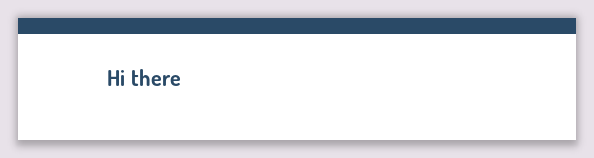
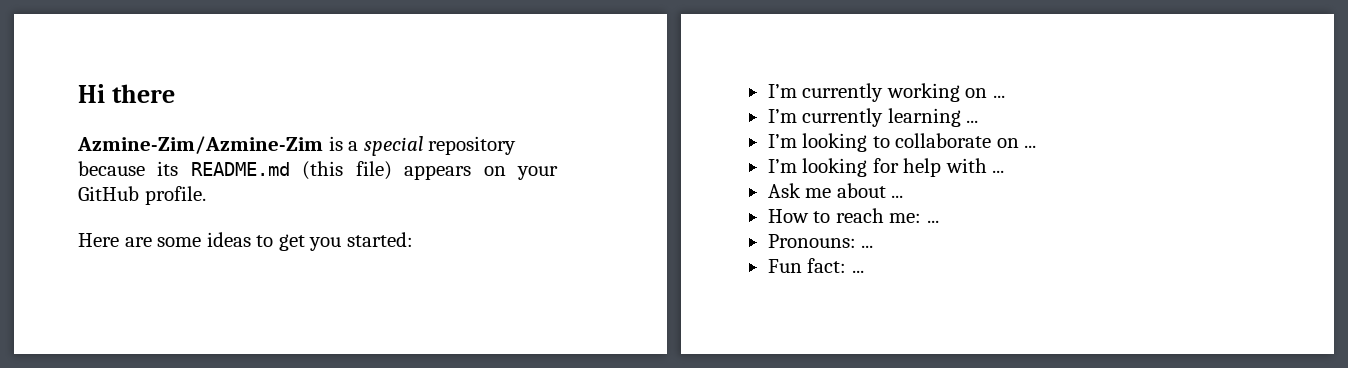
(181, 77) none -> [77,136,517,156] [78,161,558,180] [78,186,206,205] [78,232,413,251] [767,83,1005,102] [767,108,979,127] [767,133,1037,152] [767,158,1005,177] [767,183,904,198] [767,208,939,223] [767,234,874,248] [767,258,864,273] // Azmine-Zim/Azmine-Zim is a special repository because its README.md (this file) appears on your GitHub profile. // Here are some ideas to get you started: // I’m currently working on ... // I’m currently learning ... // I’m looking to collaborate on ... // I’m looking for help with ... // Ask me about ... // How to reach me: ... // Pronouns: ... // Fun fact: ...

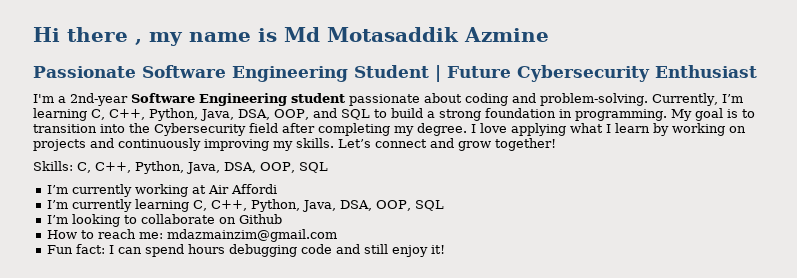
[77,136,517,156] [78,161,558,180] [78,186,206,205] [78,232,413,251] // Azmine-Zim/Azmine-Zim is a special repository because its README.md (this file) appears on your GitHub profile. // Here are some ideas to get you started: -> [135,27,549,46] [33,65,757,82] [33,93,743,106] [33,108,755,121] [33,123,746,136] [33,138,556,151] [33,161,328,174] , my name is Md Motasaddik Azmine // Passionate Software Engineering Student | Future Cybersecurity Enthusiast // I'm a 2nd-year Software Engineering student passionate about coding and problem-solving. Currently, I’m learning C, C++, Python, Java, DSA, OOP, and SQL to build a strong foundation in programming. My goal is to transition into the Cybersecurity field after completing my degree. I love applying what I learn by working on projects and continuously improving my skills. Let’s connect and grow together! // Skills: C, C++, Python, Java, DSA, OOP, SQL
[965,88,1005,98] on ... -> [191,184,277,194] at Air Affordi
[966,120,979,123] ... -> [192,199,444,212] C, C++, Python, Java, DSA, OOP, SQL
[1024,145,1037,148] [767,158,1005,177] [767,183,904,198] ... // I’m looking for help with ... // Ask me about ... -> [238,214,282,224] Github
[926,220,939,223] [767,234,874,248] ... // Pronouns: ... -> [166,229,337,242] mdazmainzim@gmail.com
[851,270,864,273] ... -> [108,244,445,257] I can spend hours debugging code and still enjoy it!

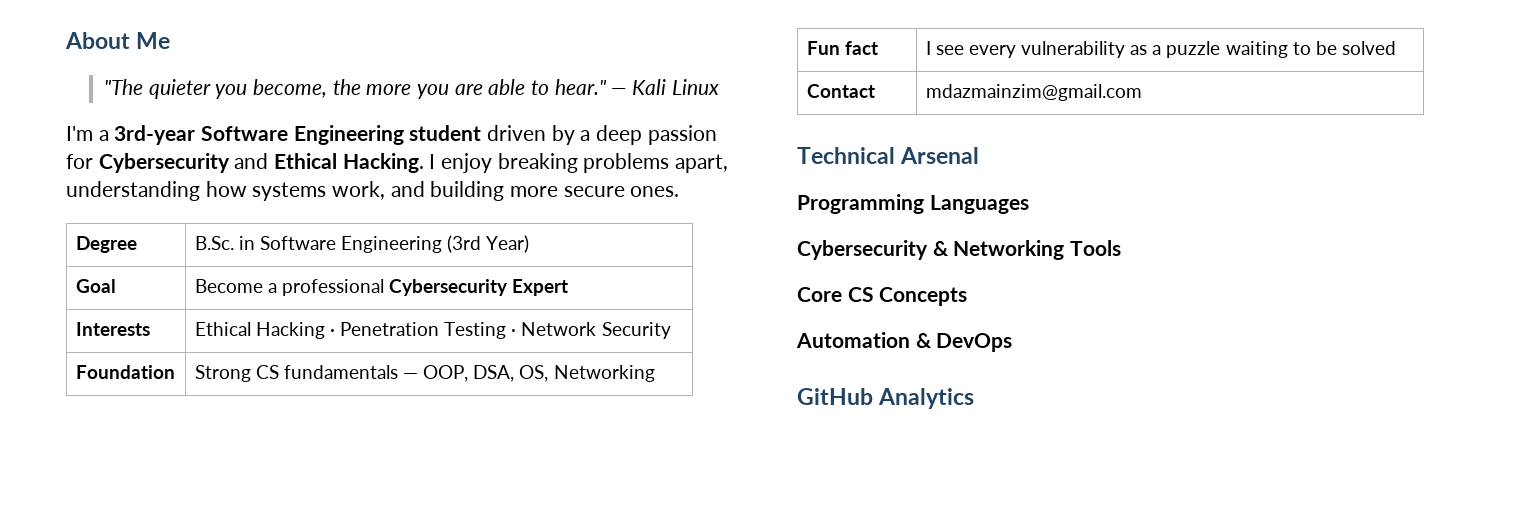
[33,27,549,46] [33,65,757,82] Hi there , my name is Md Motasaddik Azmine // Passionate Software Engineering Student | Future Cybersecurity Enthusiast -> [65,32,171,49] [104,79,719,99] About Me // "The quieter you become, the more you are able to hear." — Kali Linux
[70,93,128,106] 2nd-year -> [114,125,196,145] 3rd-year
[349,93,743,106] [33,108,755,121] [33,123,746,136] [33,138,556,151] [33,161,328,174] [46,184,277,197] [46,199,444,212] [46,214,282,227] [46,229,337,242] [46,244,445,257] passionate about coding and problem-solving. Currently, I’m learning C, C++, Python, Java, DSA, OOP, and SQL to build a strong foundation in programming. My goal is to transition into the Cybersecurity field after completing my degree. I love applying what I learn by working on projects and continuously improving my skills. Let’s connect and grow together! // Skills: C, C++, Python, Java, DSA, OOP, SQL // I’m currently working at Air Affordi // I’m currently learning C, C++, Python, Java, DSA, OOP, SQL // I’m looking to collaborate on Github // How to reach me: mdazmainzim@gmail.com // Fun fact: I can spend hours debugging code and still enjoy it! -> [487,125,717,145] [66,153,729,173] [66,181,680,201] [75,236,137,253] [194,235,530,253] [75,279,116,293] [194,279,569,296] [75,322,150,336] [194,322,671,339] [75,365,175,379] [194,365,655,382] [806,41,878,55] [925,41,1397,58] [806,84,875,98] [925,84,1142,101] [797,147,980,164] [797,194,1029,214] [797,240,1122,260] [797,287,968,306] [796,332,1013,352] [797,388,975,409] driven by a deep passion for Cybersecurity and Ethical Hacking. I enjoy breaking problems apart, understanding how systems work, and building more secure ones. // Degree | B.Sc. in Software Engineering (3rd Year) // Goal | Become a professional Cybersecurity Expert // Interests | Ethical Hacking · Penetration Testing · Network Security // Foundation | Strong CS fundamentals — OOP, DSA, OS, Networking // Fun fact | I see every vulnerability as a puzzle waiting to be solved // Contact | mdazmainzim@gmail.com // Technical Arsenal // Programming Languages // Cybersecurity & Networking Tools // Core CS Concepts // Automation & DevOps // GitHub Analytics

